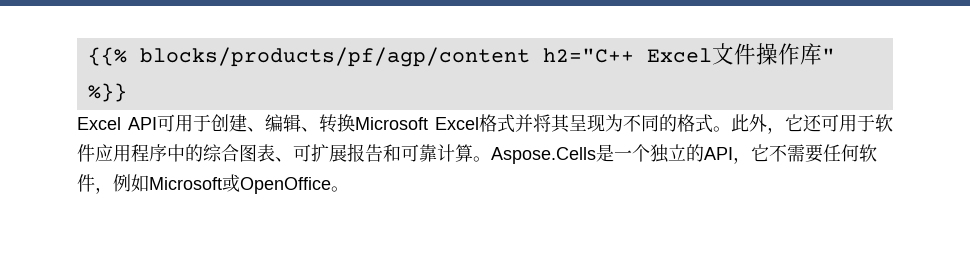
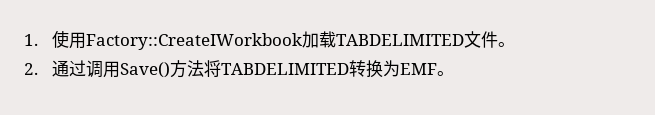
[87,43,835,67] [87,83,127,102] [77,114,893,134] [77,143,877,164] [77,174,331,194] {{% blocks/products/pf/agp/content h2="C++ Excel文件操作库" %}} // Excel API可用于创建、编辑、转换Microsoft Excel格式并将其呈现为不同的格式。此外，它还可用于软件应用程序中的综合图表、可扩展报告和可靠计算。Aspose.Cells是一个独立的API，它不需要任何软件，例如Microsoft或OpenOffice -> [24,30,515,50] [24,60,437,78] 1.使用Factory::CreateIWorkbook加载TABDELIMITED文件。 // 2.通过调用Save()方法将TABDELIMITED转换为EMF

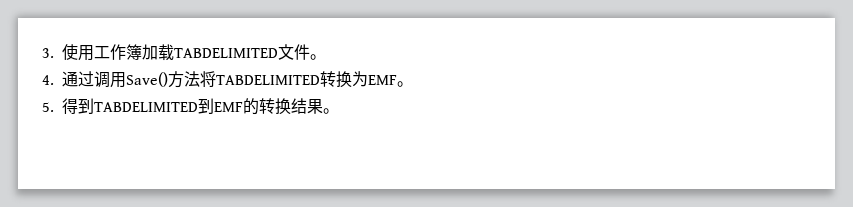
[24,30,302,50] 1.使用Factory::CreateIWorkbook -> [42,44,142,61] 3.使用工作簿
[24,63,38,75] 2. -> [42,75,54,85] 4.
(454, 73) none -> [42,98,339,115] // 5.得到TABDELIMITED到EMF的转换结果。

